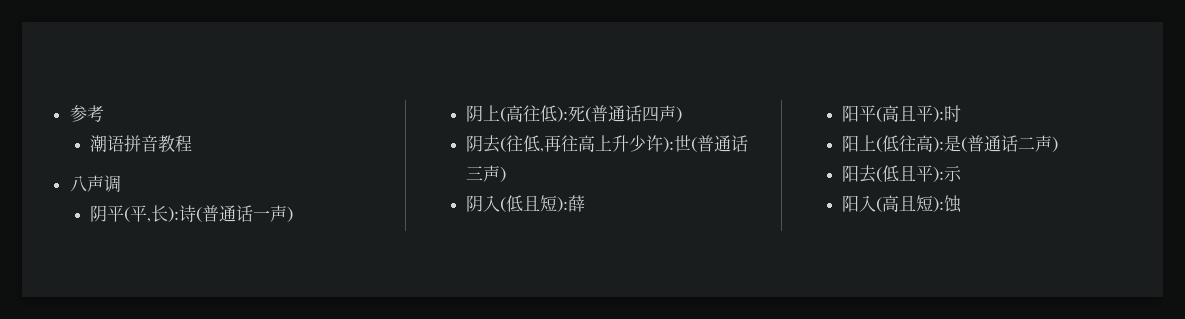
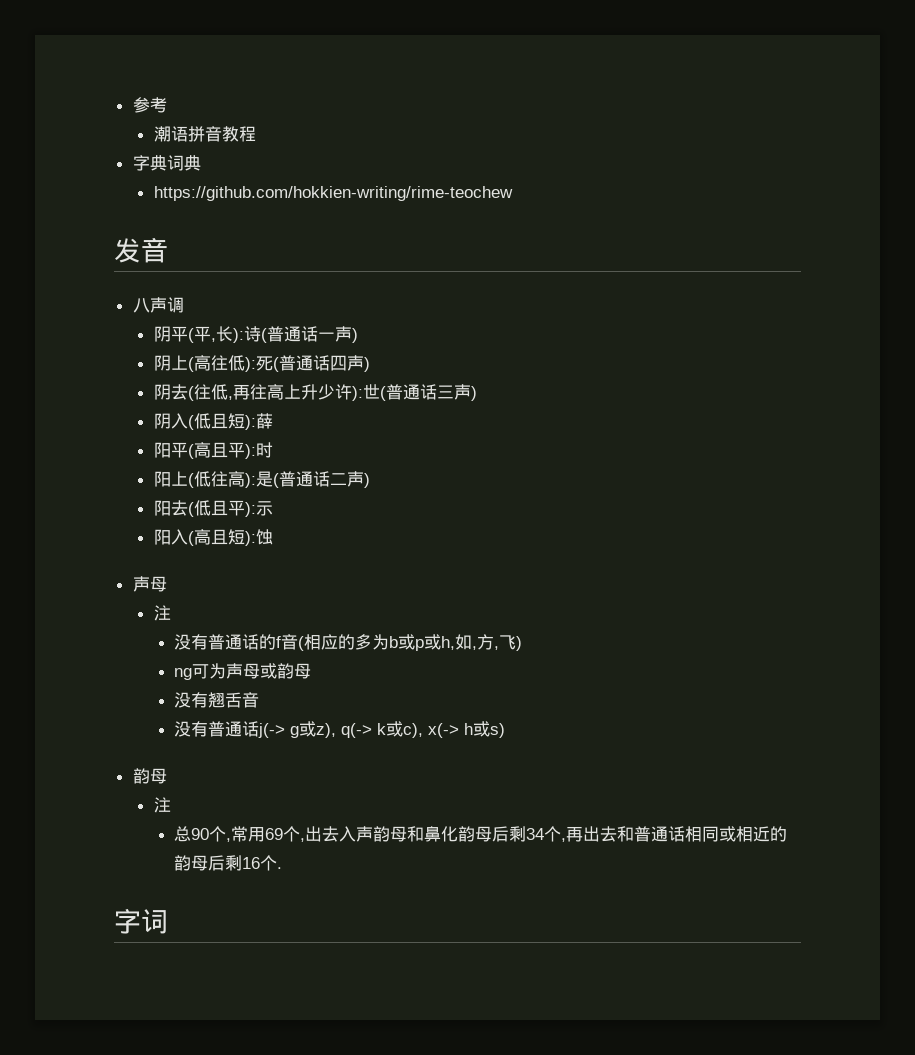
(192, 143) none -> [132,155,201,171] [153,186,513,201] [114,237,168,263] // 字典词典 // https://github.com/hokkien-writing/rime-teochew // 发音
(962, 204) none -> [132,576,167,592] [153,605,171,621] [174,634,523,651] [174,663,312,680] [174,692,260,708] [174,721,506,738] [132,768,167,784] [153,797,171,813] [174,826,788,842] [174,855,283,871] [114,908,168,934] // 声母 // 注 // 没有普通话的f音(相应的多为b或p或h,如,方,飞) // ng可为声母或韵母 // 没有翘舌音 // 没有普通话j(-> g或z), q(-> k或c), x(-> h或s) // 韵母 // 注 // 总90个,常用69个,出去入声韵母和鼻化韵母后剩34个,再出去和普通话相同或相近的韵母后剩16个. // 字词

